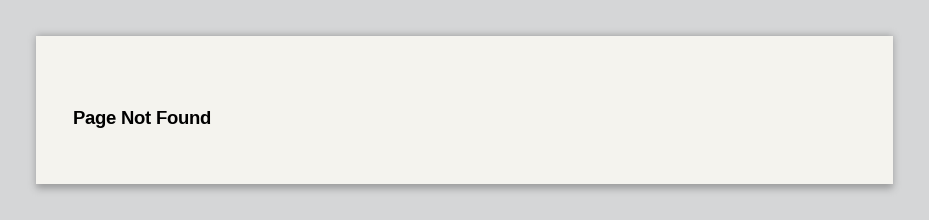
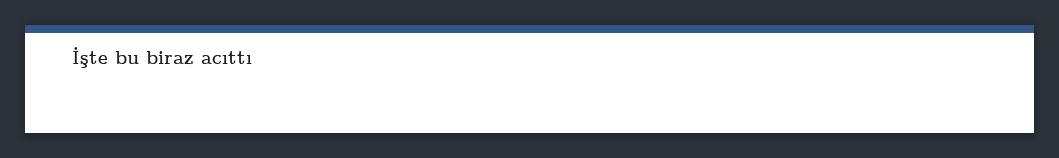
[73,111,211,128] Page Not Found -> [72,47,252,68] İşte bu biraz acıttı

